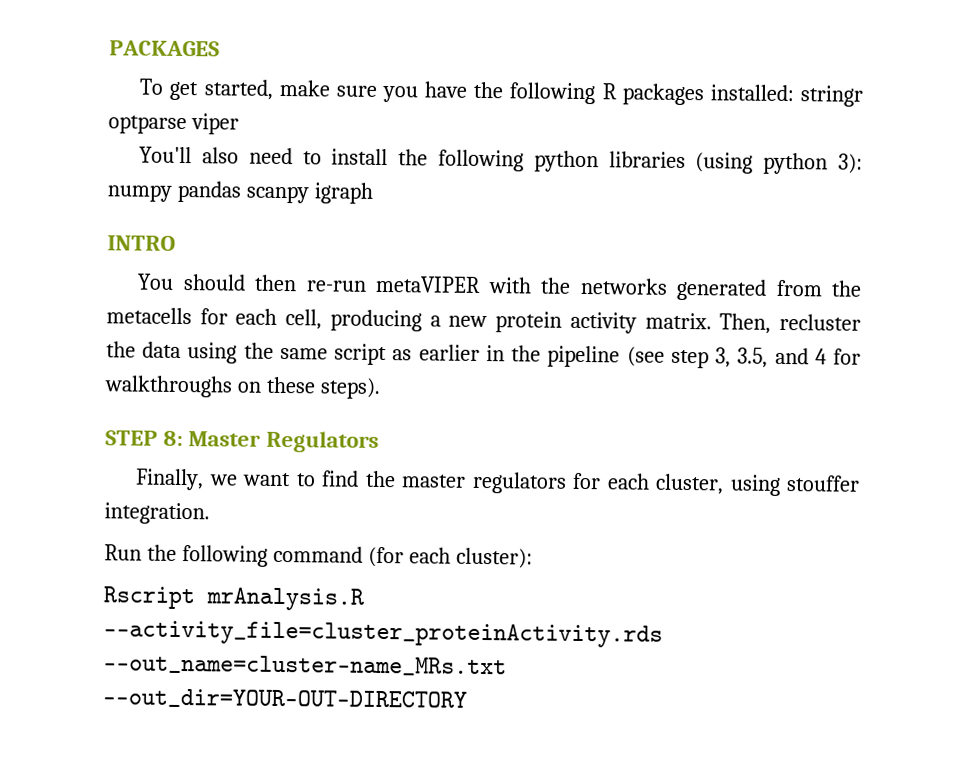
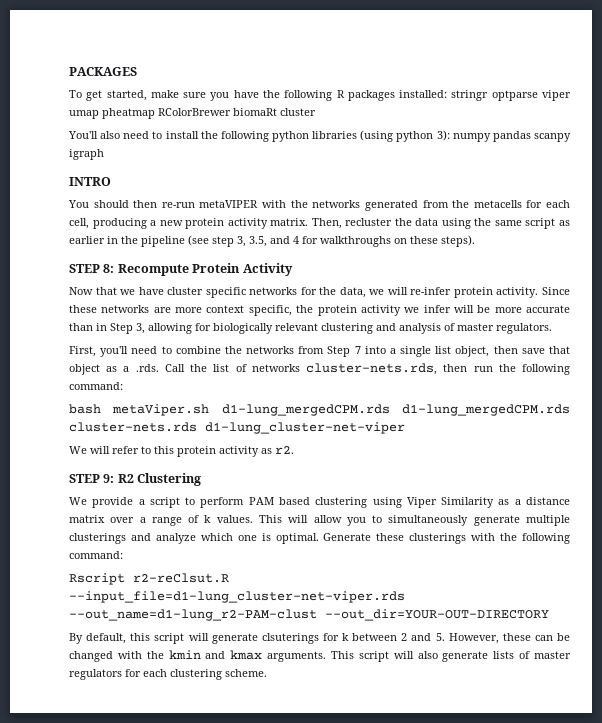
(239, 124) none -> [69,108,316,119] umap pheatmap RColorBrewer biomaRt cluster
[188,430,379,453] [135,468,861,496] [104,502,210,525] [104,544,533,569] [103,586,365,611] [103,620,663,648] [103,654,507,677] [102,688,467,710] Master Regulators // Finally, we want to find the master regulators for each cluster, using stouffer integration. // Run the following command (for each cluster): // Rscript mrAnalysis.R --activity_file=cluster_proteinActivity.rds --out_name=cluster-name_MRs.txt --out_dir=YOUR-OUT-DIRECTORY -> [117,263,293,276] [69,287,571,298] [69,305,570,316] [69,323,552,334] [69,346,571,357] [69,363,570,375] [69,382,123,390] [69,404,570,416] [69,422,405,434] [69,446,294,457] [69,473,202,486] [69,497,570,508] [69,515,570,526] [69,533,570,544] [69,551,123,559] [69,573,229,585] [69,591,405,603] [69,609,549,621] [69,633,570,644] [69,650,571,662] [69,669,267,680] Recompute Protein Activity // Now that we have cluster specific networks for the data, we will re-infer protein activity. Since these networks are more context specific, the protein activity we infer will be more accurate than in Step 3, allowing for biologically relevant clustering and analysis of master regulators. // First, you'll need to combine the networks from Step 7 into a single list object, then save that object as a .rds. Call the list of networks cluster-nets.rds, then run the following command: // bash metaViper.sh d1-lung_mergedCPM.rds d1-lung_mergedCPM.rds cluster-nets.rds d1-lung_cluster-net-viper // We will refer to this protein activity as r2. // STEP 9: R2 Clustering // We provide a script to perform PAM based clustering using Viper Similarity as a distance matrix over a range of k values. This will allow you to simultaneously generate multiple clusterings and analyze which one is optimal. Generate these clusterings with the following command: // Rscript r2-reClsut.R --input_file=d1-lung_cluster-net-viper.rds --out_name=d1-lung_r2-PAM-clust --out_dir=YOUR-OUT-DIRECTORY // By default, this script will generate clsuterings for k between 2 and 5. However, these can be changed with the kmin and kmax arguments. This script will also generate lists of master regulators for each clustering scheme.

